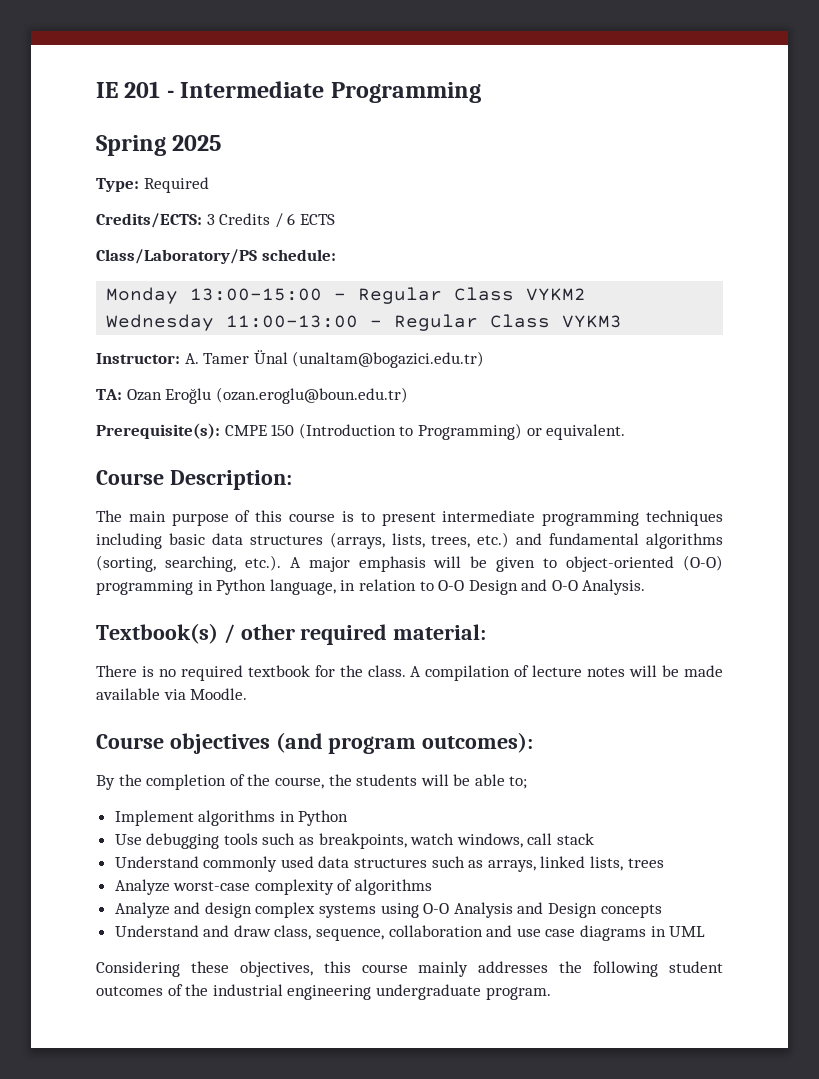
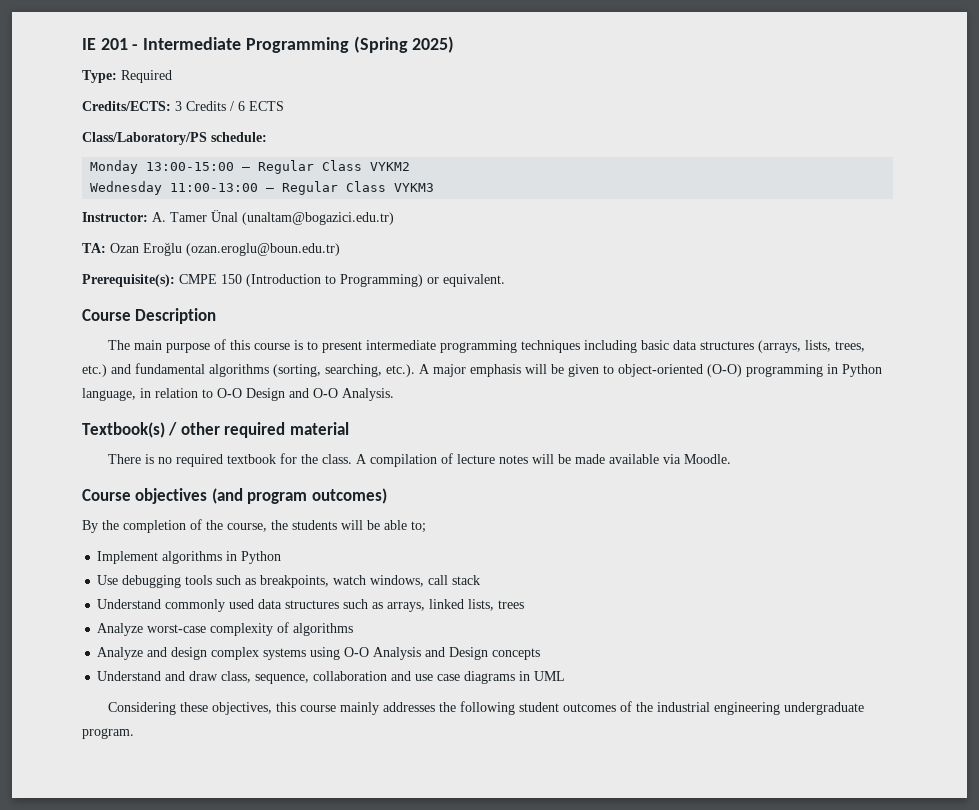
[96,135,222,156] // Spring 2025 -> [353,36,455,53] (Spring 2025)
[169,470,292,490] Description: -> [135,308,217,324] Description
[393,624,487,640] material: -> [289,422,349,435] material
[422,732,534,753] outcomes): -> [311,488,387,504] outcomes)

